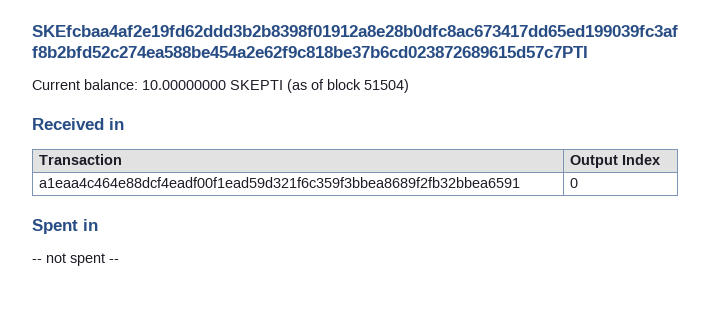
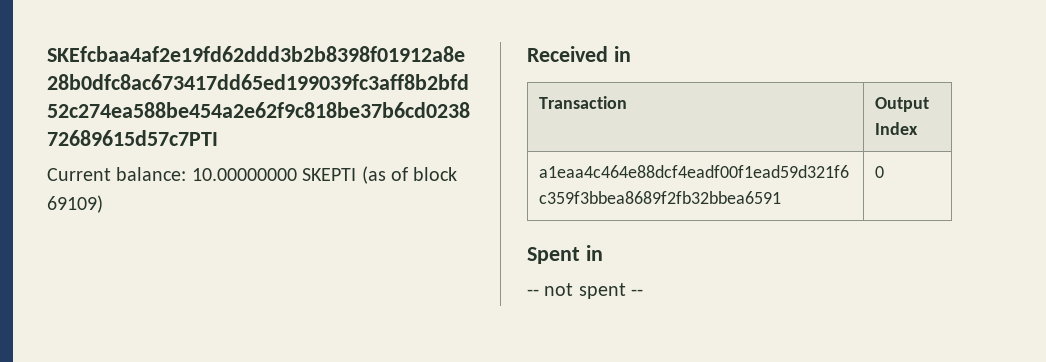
[364,79,409,93] 51504) -> [47,195,103,213] 69109)

